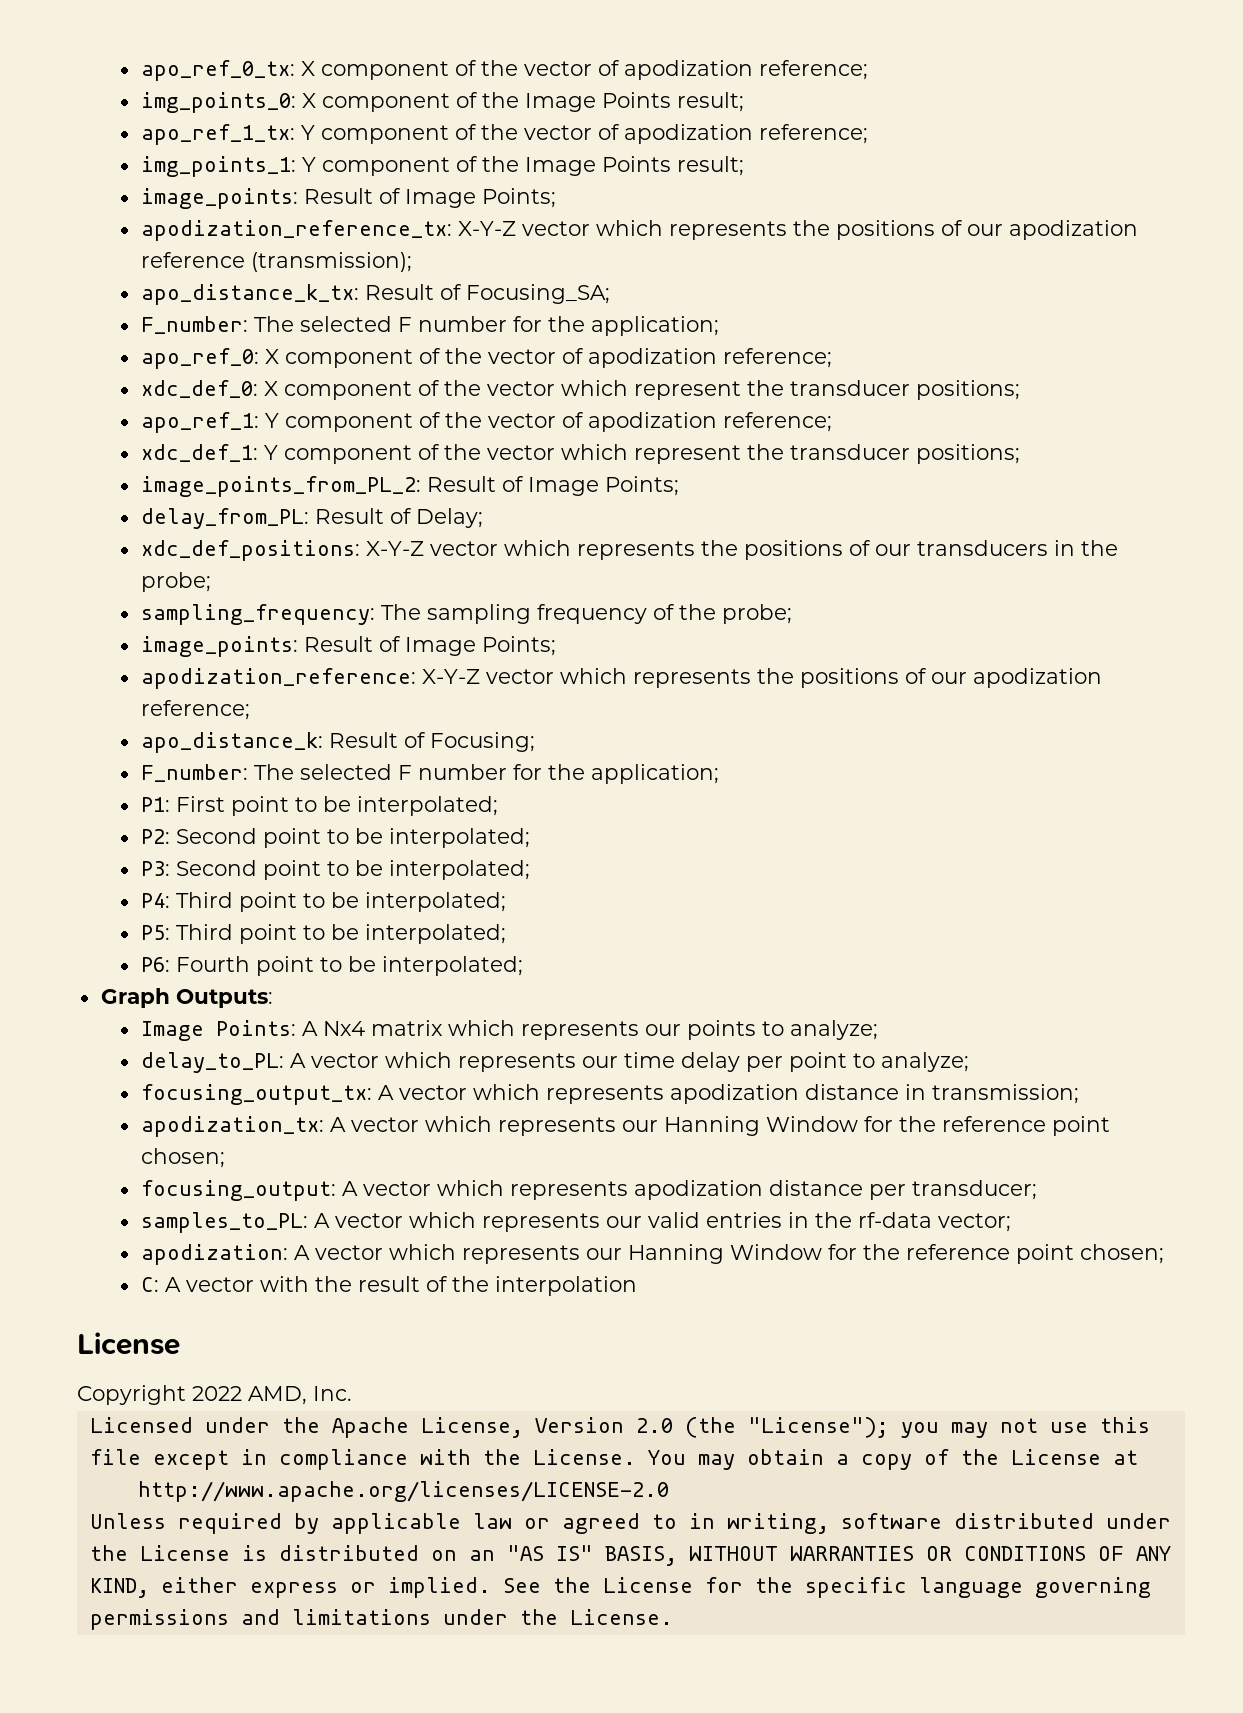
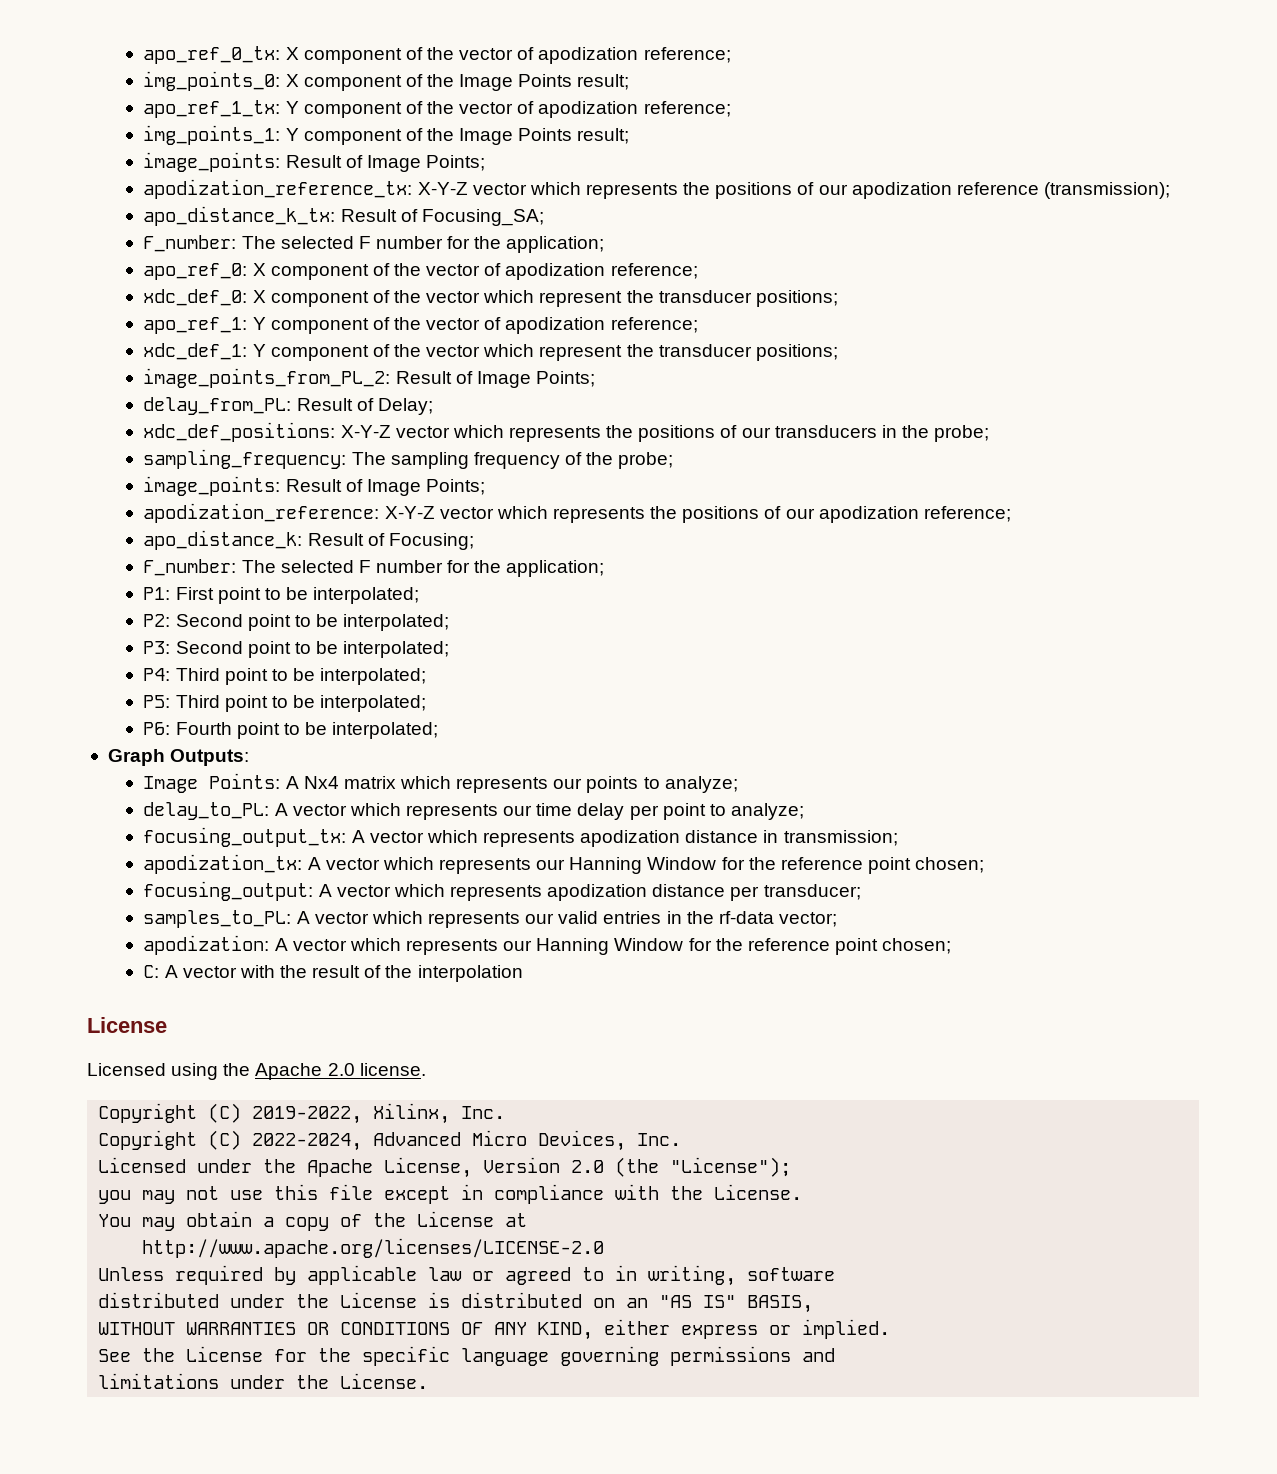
[77,1385,307,1405] Copyright 2022 AMD, -> [87,1063,426,1080] [98,1103,506,1124] [98,1130,627,1151] Licensed using the Apache 2.0 license. // Copyright (C) 2019-2022, Xilinx, Inc. // Copyright (C) 2022-2024, Advanced Micro Devices,
(889, 1427) none -> (792, 1167) //
(636, 1457) none -> (803, 1192) //
(942, 1521) none -> (836, 1274) //
(677, 1556) none -> (814, 1304) //
(491, 1587) none -> (891, 1329) //
(280, 1617) none -> (836, 1355) //

